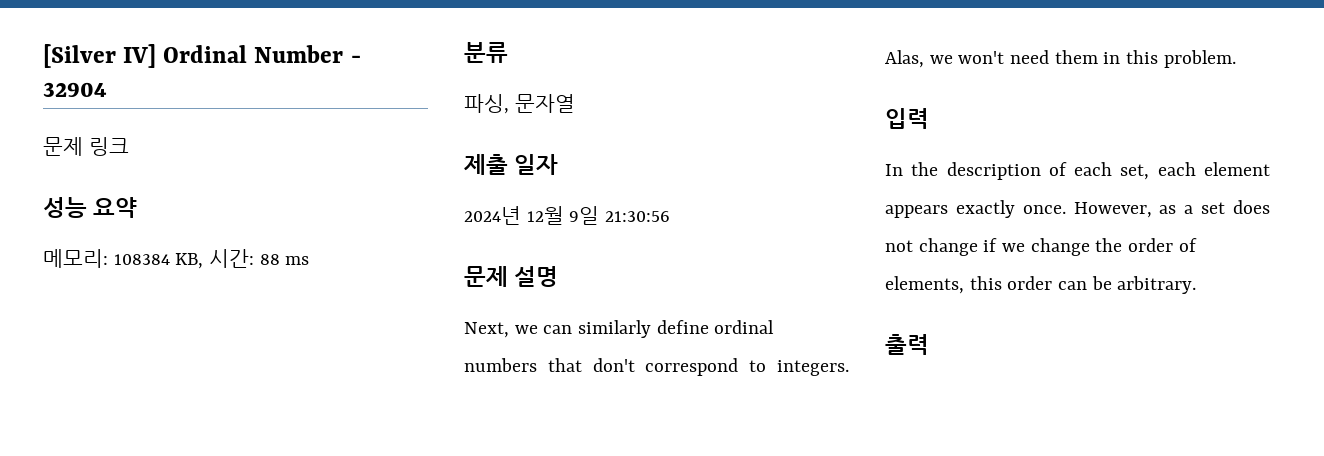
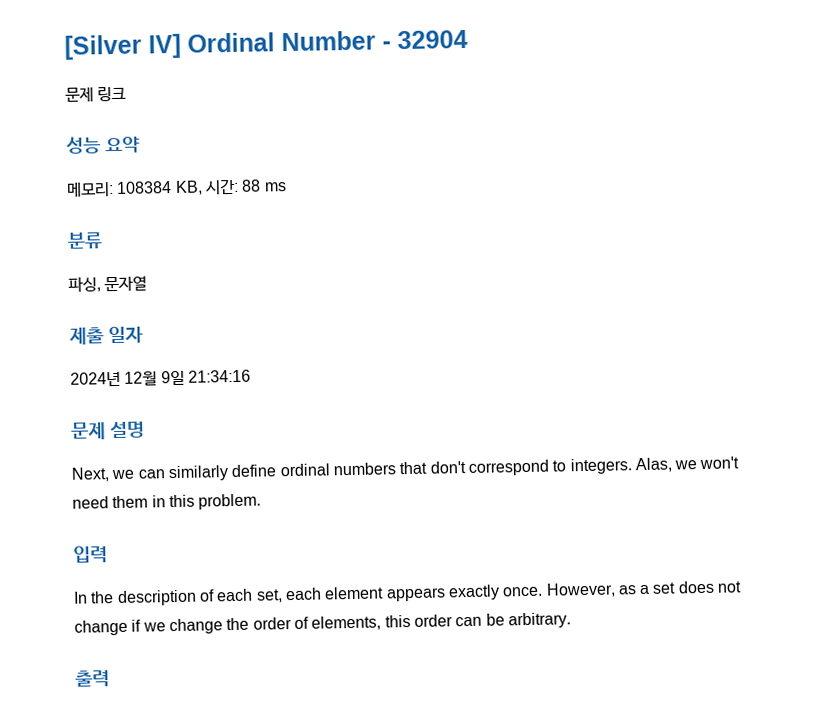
[605,211,671,222] 21:30:56 -> [187,369,251,383] 21:34:16

